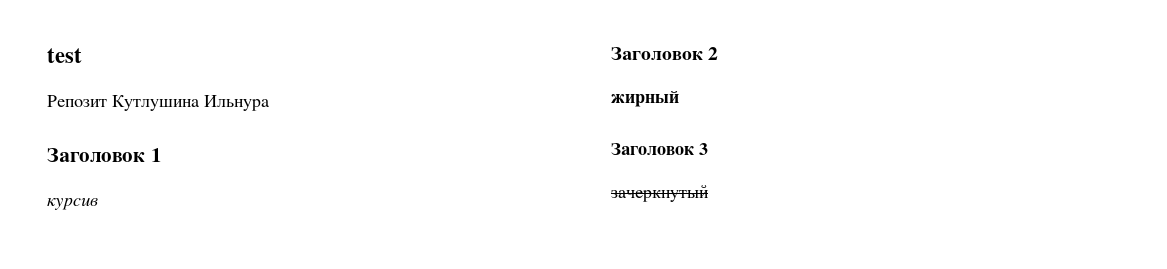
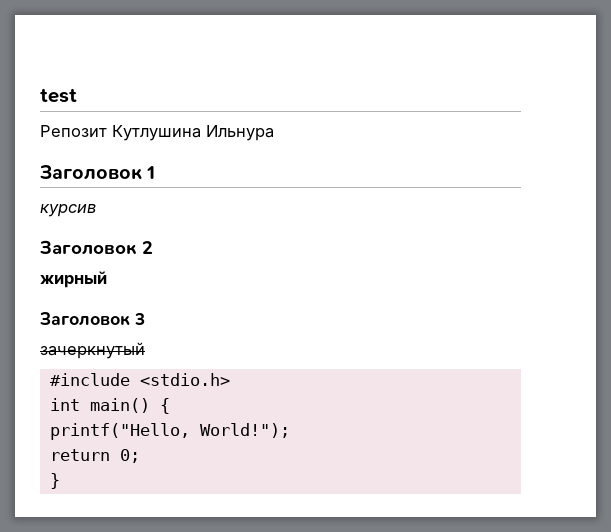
(709, 193) none -> [49,373,230,386] [49,398,170,414] [49,423,290,440] [49,449,140,463] [49,473,60,489] // #include <stdio.h> // int main() { // printf("Hello, World!"); // return 0; // }

